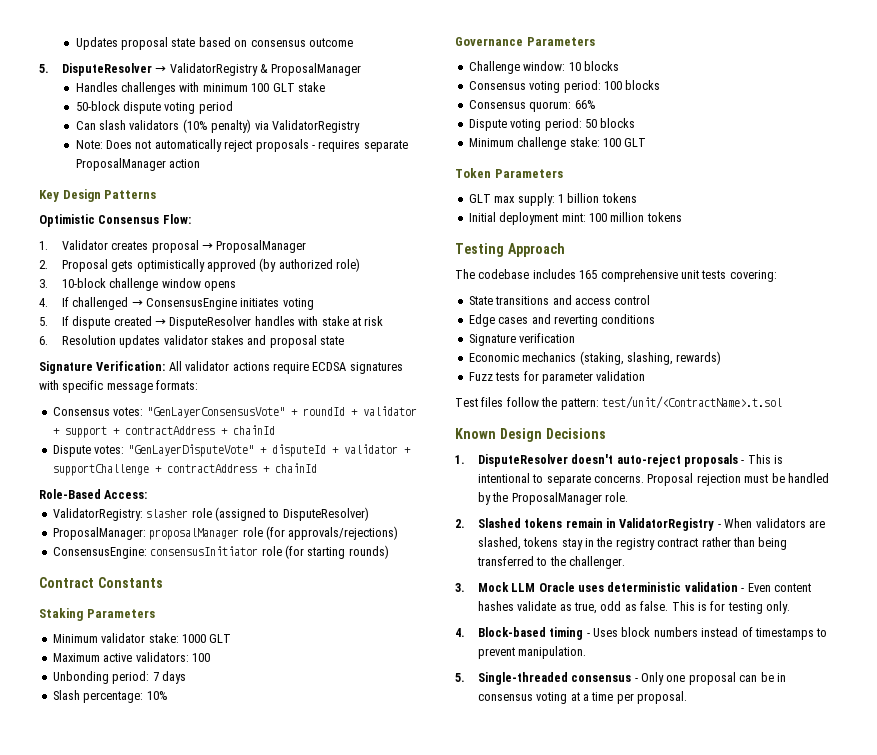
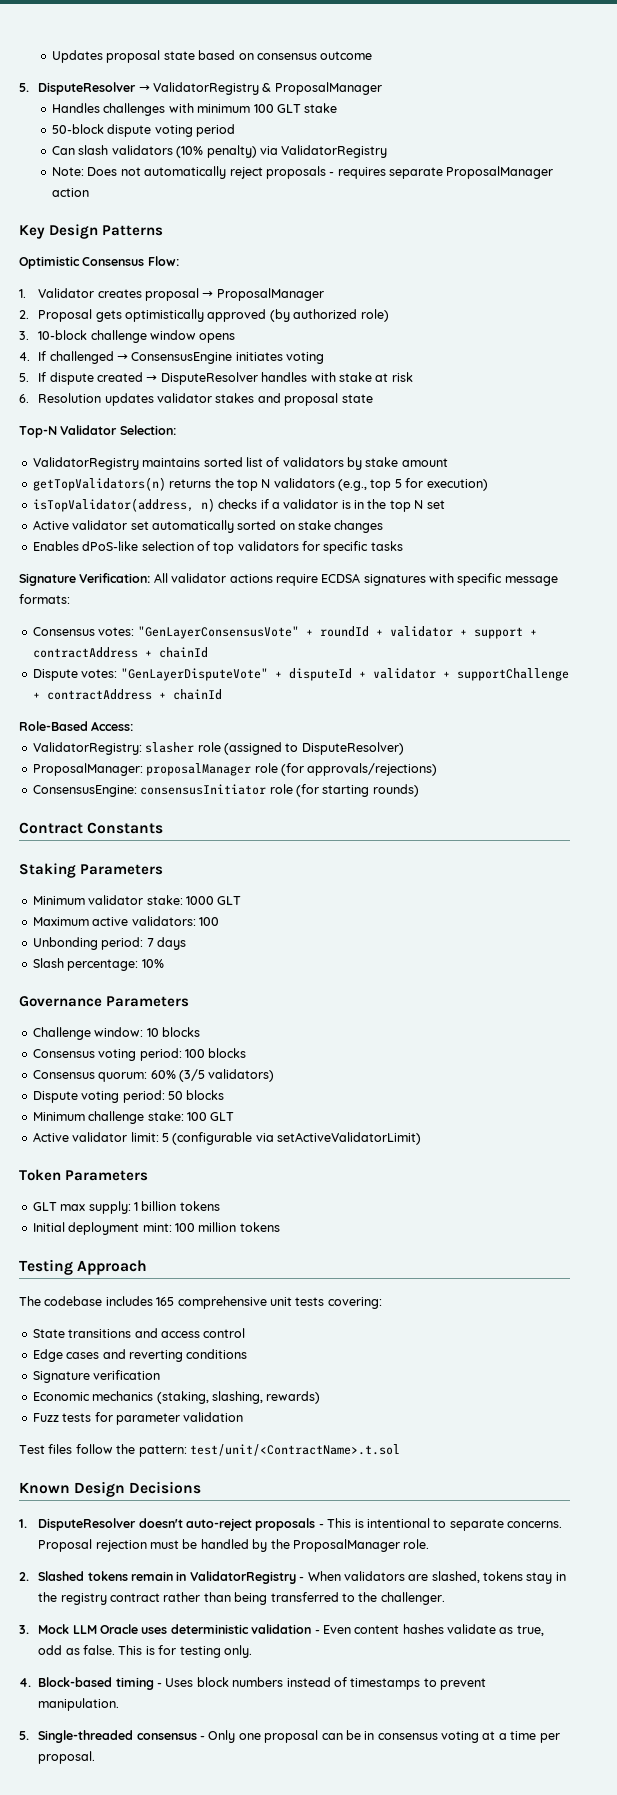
(345, 340) none -> [19,425,176,438] [32,457,448,470] [32,477,488,491] [32,498,445,512] [32,520,384,533] [32,541,403,554] // Top-N Validator Selection: // ValidatorRegistry maintains sorted list of validators by stake amount // getTopValidators(n) returns the top N validators (e.g., top 5 for execution) // isTopValidator(address, n) checks if a validator is in the top N set // Active validator set automatically sorted on stake changes // Enables dPoS-like selection of top validators for specific tasks
[574,100,596,109] 66% -> [150,1069,275,1082] 60% (3/5 validators)
(647, 142) none -> [32,1132,421,1145] // Active validator limit: 5 (configurable via setActiveValidatorLimit)

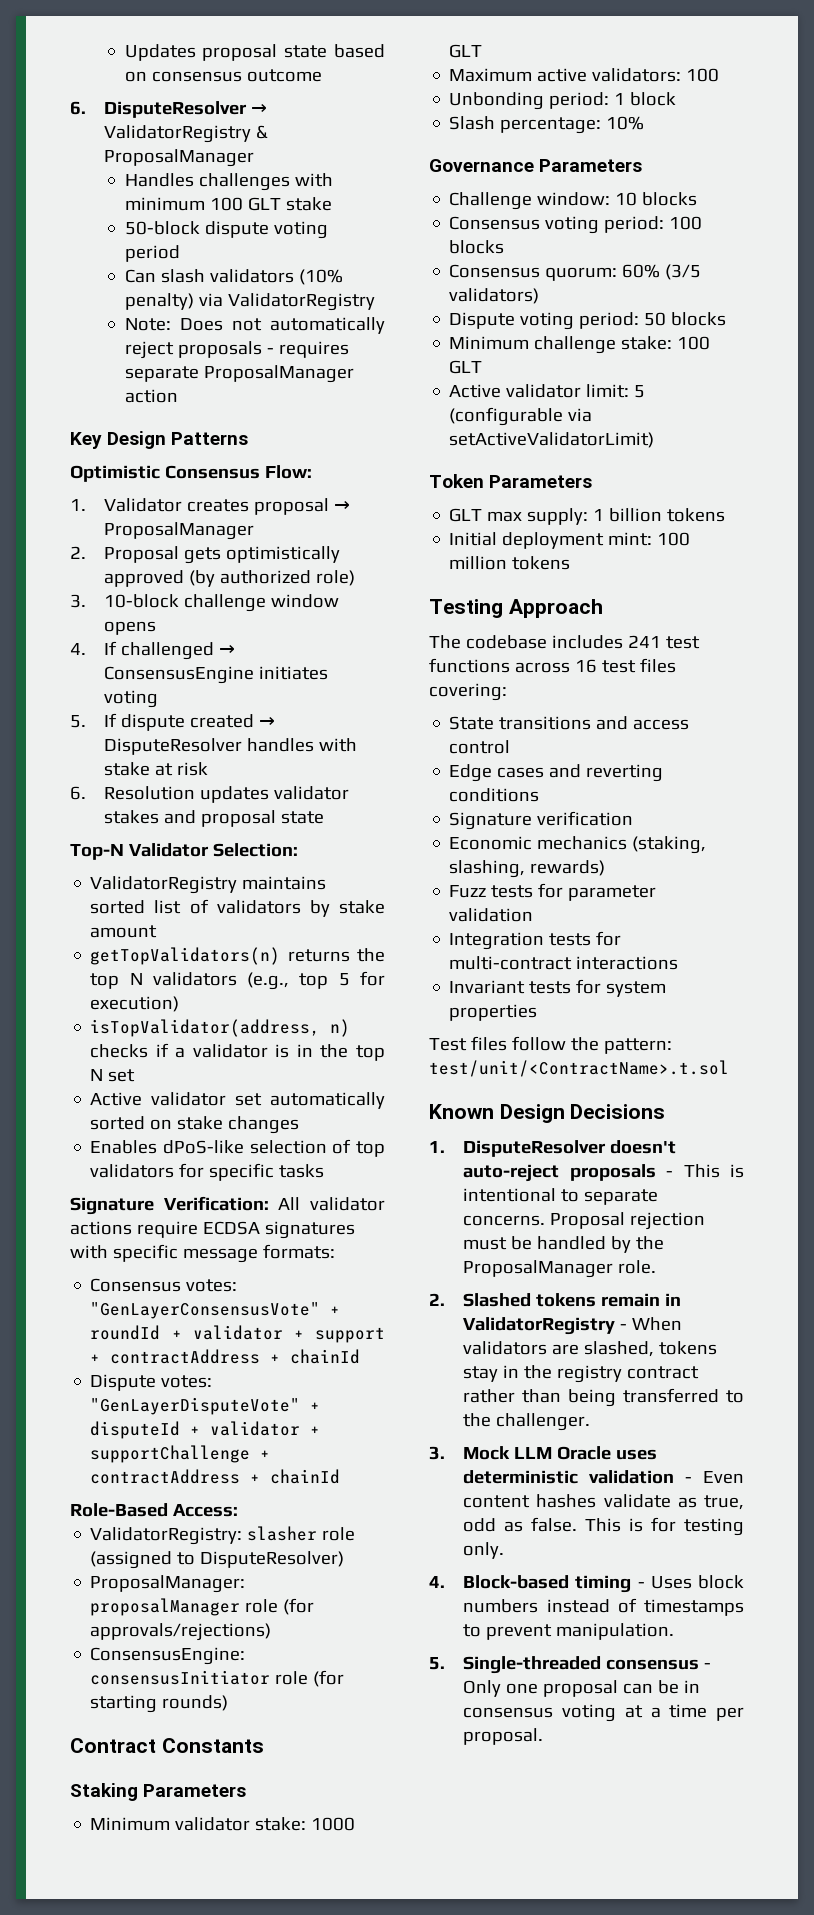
[19,83,29,92] 5. -> [70,101,86,115] 6.
[146,937,186,950] 7 days -> [614,92,677,106] 1 block
[156,1296,325,1309] 165 comprehensive unit tests -> [627,635,700,649] [429,658,676,673] 241 test functions across 16 test files
(244, 1417) none -> [449,931,622,950] [449,956,679,970] [449,979,667,997] [449,1004,538,1021] // Integration tests for multi-contract interactions // Invariant tests for system properties

